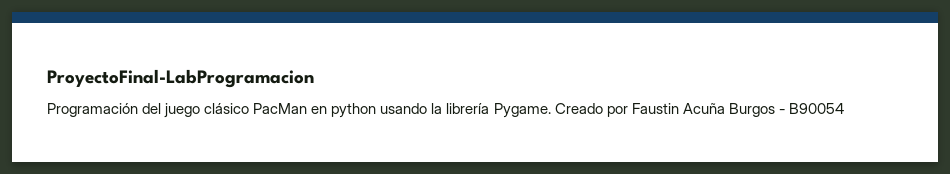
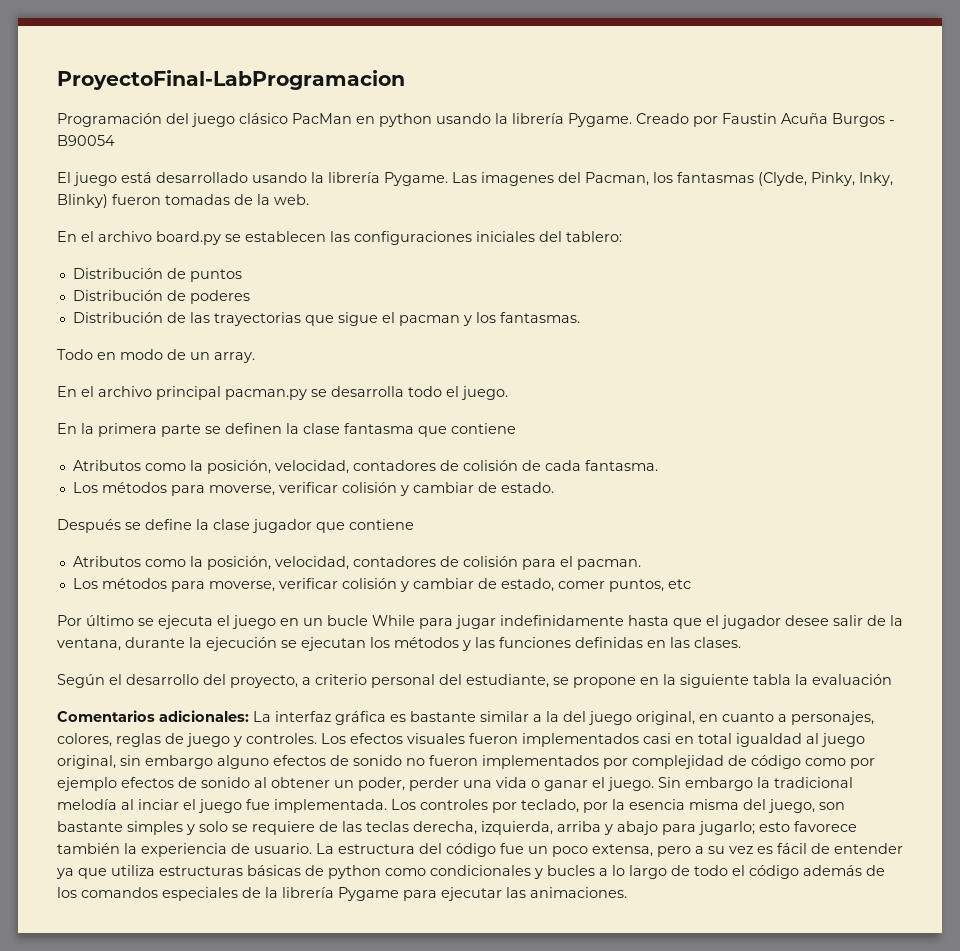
(844, 108) none -> [57,172,893,186] [57,194,309,208] [57,231,622,245] [72,268,242,282] [72,290,250,304] [72,312,580,326] [57,349,255,363] [57,386,508,400] [57,423,516,437] [72,460,658,474] [72,482,554,496] [57,519,414,533] [72,556,641,570] [72,578,691,592] [57,615,903,629] [57,637,741,651] [57,674,892,688] [57,710,874,725] [57,733,865,747] [57,755,875,769] [57,777,853,791] [57,799,845,813] [57,821,857,835] [57,843,903,857] [56,865,885,879] [57,887,627,901] // El juego está desarrollado usando la librería Pygame. Las imagenes del Pacman, los fantasmas (Clyde, Pinky, Inky, Blinky) fueron tomadas de la web. // En el archivo board.py se establecen las configuraciones iniciales del tablero: // Distribución de puntos // Distribución de poderes // Distribución de las trayectorias que sigue el pacman y los fantasmas. // Todo en modo de un array. // En el archivo principal pacman.py se desarrolla todo el juego. // En la primera parte se definen la clase fantasma que contiene // Atributos como la posición, velocidad, contadores de colisión de cada fantasma. // Los métodos para moverse, verificar colisión y cambiar de estado. // Después se define la clase jugador que contiene // Atributos como la posición, velocidad, contadores de colisión para el pacman. // Los métodos para moverse, verificar colisión y cambiar de estado, comer puntos, etc // Por último se ejecuta el juego en un bucle While para jugar indefinidamente hasta que el jugador desee salir de la ventana, durante la ejecución se ejecutan los métodos y las funciones definidas en las clases. // Según el desarrollo del proyecto, a criterio personal del estudiante, se propone en la siguiente tabla la evaluación // Comentarios adicionales: La interfaz gráfica es bastante similar a la del juego original, en cuanto a personajes, colores, reglas de juego y controles. Los efectos visuales fueron implementados casi en total igualdad al juego original, sin embargo alguno efectos de sonido no fueron implementados por complejidad de código como por ejemplo efectos de sonido al obtener un poder, perder una vida o ganar el juego. Sin embargo la tradicional melodía al inciar el juego fue implementada. Los controles por teclado, por la esencia misma del juego, son bastante simples y solo se requiere de las teclas derecha, izquierda, arriba y abajo para jugarlo; esto favorece también la experiencia de usuario. La estructura del código fue un poco extensa, pero a su vez es fácil de entender ya que utiliza estructuras básicas de python como condicionales y bucles a lo largo de todo el código además de los comandos especiales de la librería Pygame para ejecutar las animaciones.

